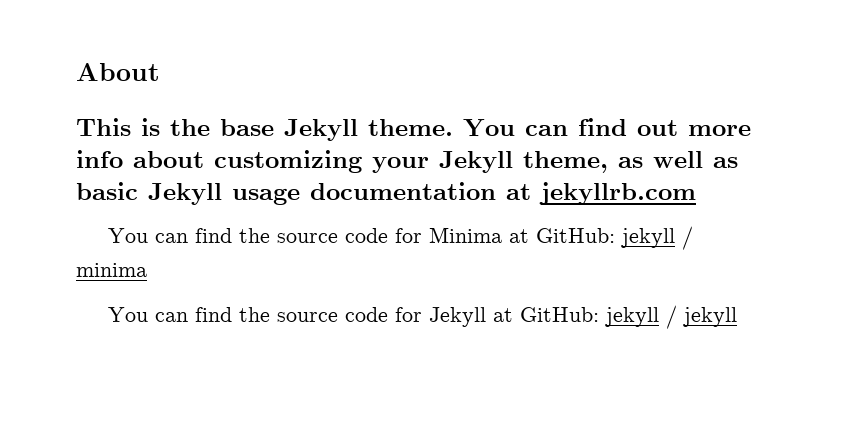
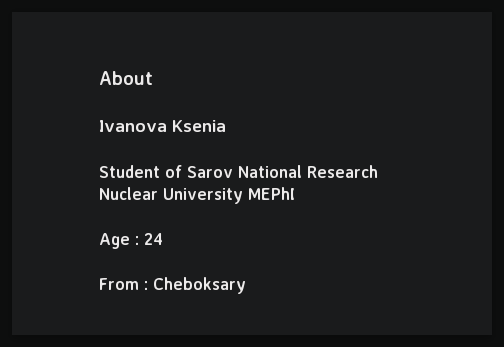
[76,118,751,141] [76,150,738,173] [76,182,696,205] [107,226,693,250] [76,263,147,277] [107,305,737,329] This is the base Jekyll theme. You can find out more info about customizing your Jekyll theme, as well as basic Jekyll usage documentation at jekyllrb.com // You can find the source code for Minima at GitHub: jekyll / minima // You can find the source code for Jekyll at GitHub: jekyll / jekyll -> [99,120,226,132] [99,165,378,178] [99,187,295,204] [99,233,163,249] [99,277,246,294] Ivanova Ksenia // Student of Sarov National Research Nuclear University MEPhI // Age : 24 // From : Cheboksary

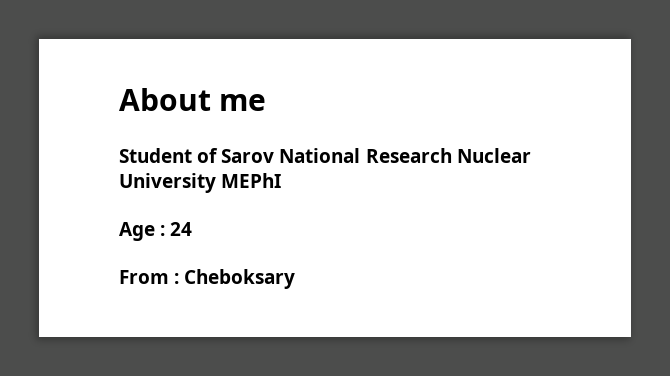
[99,120,226,132] // Ivanova Ksenia -> [219,94,267,111] me

